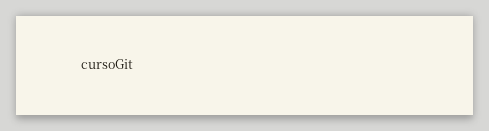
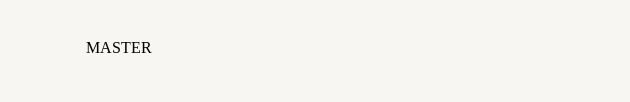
[81,59,133,69] cursoGit -> [86,42,152,53] MASTER

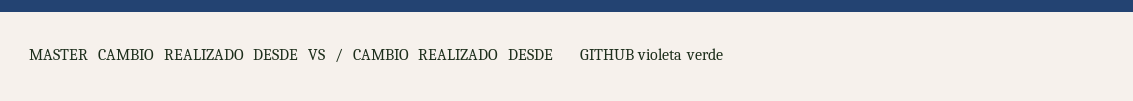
(152, 47) none -> [97,48,723,63] CAMBIO REALIZADO DESDE VS / CAMBIO REALIZADO DESDE GITHUB violeta verde

